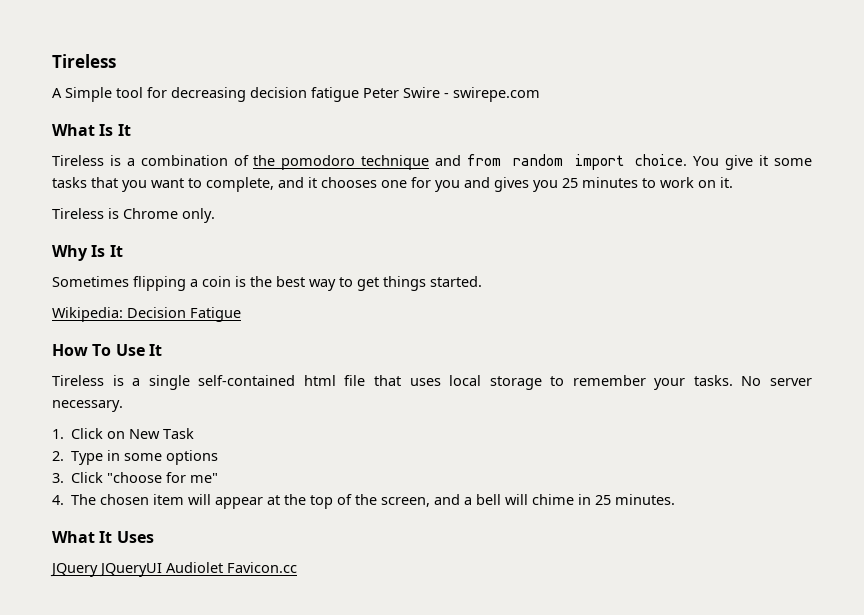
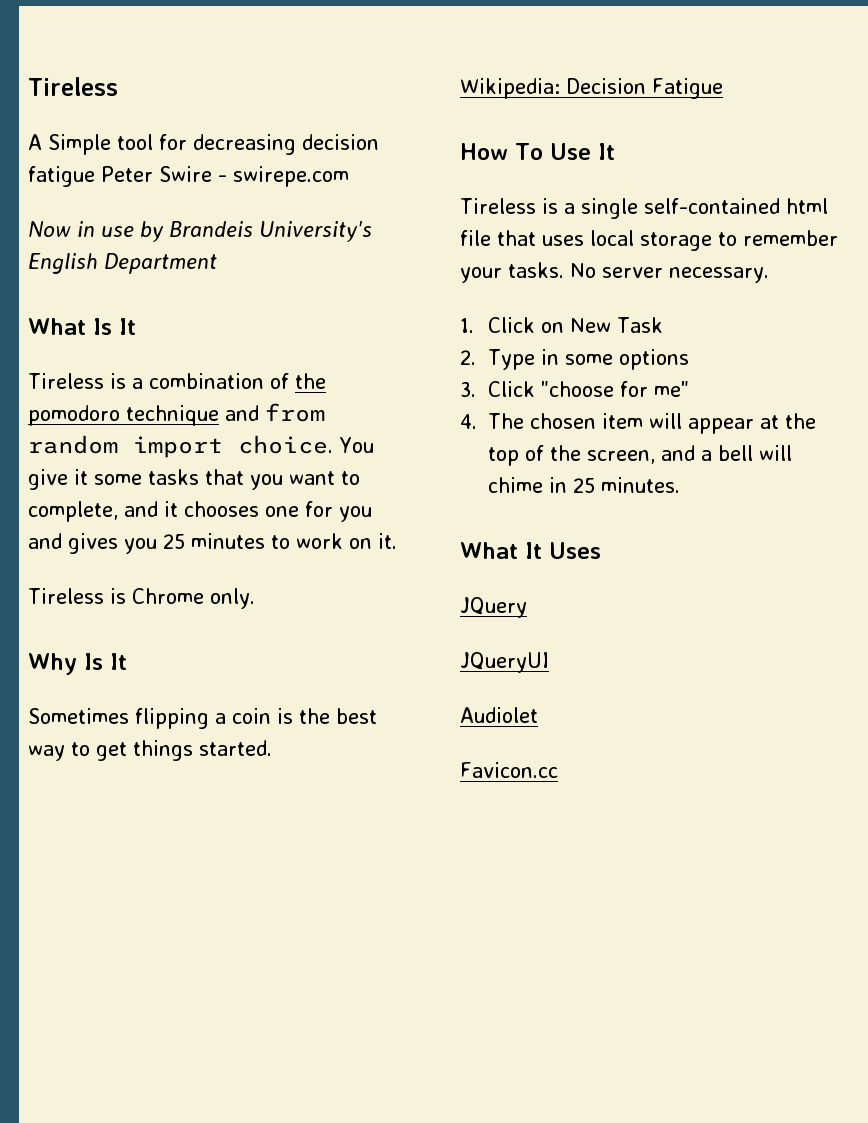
(540, 94) none -> [28,221,372,242] [28,253,217,274] // Now in use by Brandeis University's English Department
(98, 570) none -> (527, 607) //
(162, 570) none -> (549, 662) //
(223, 567) none -> (538, 715) //

